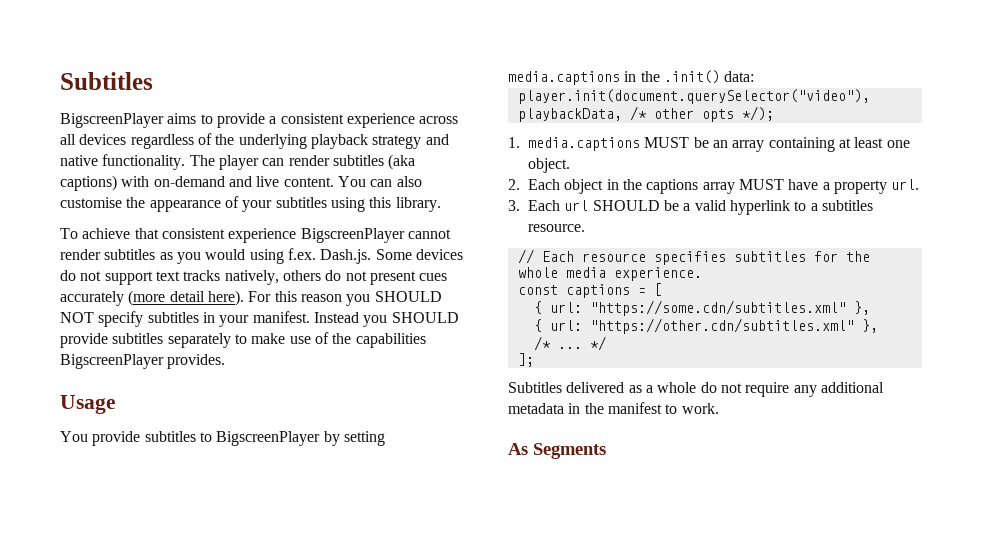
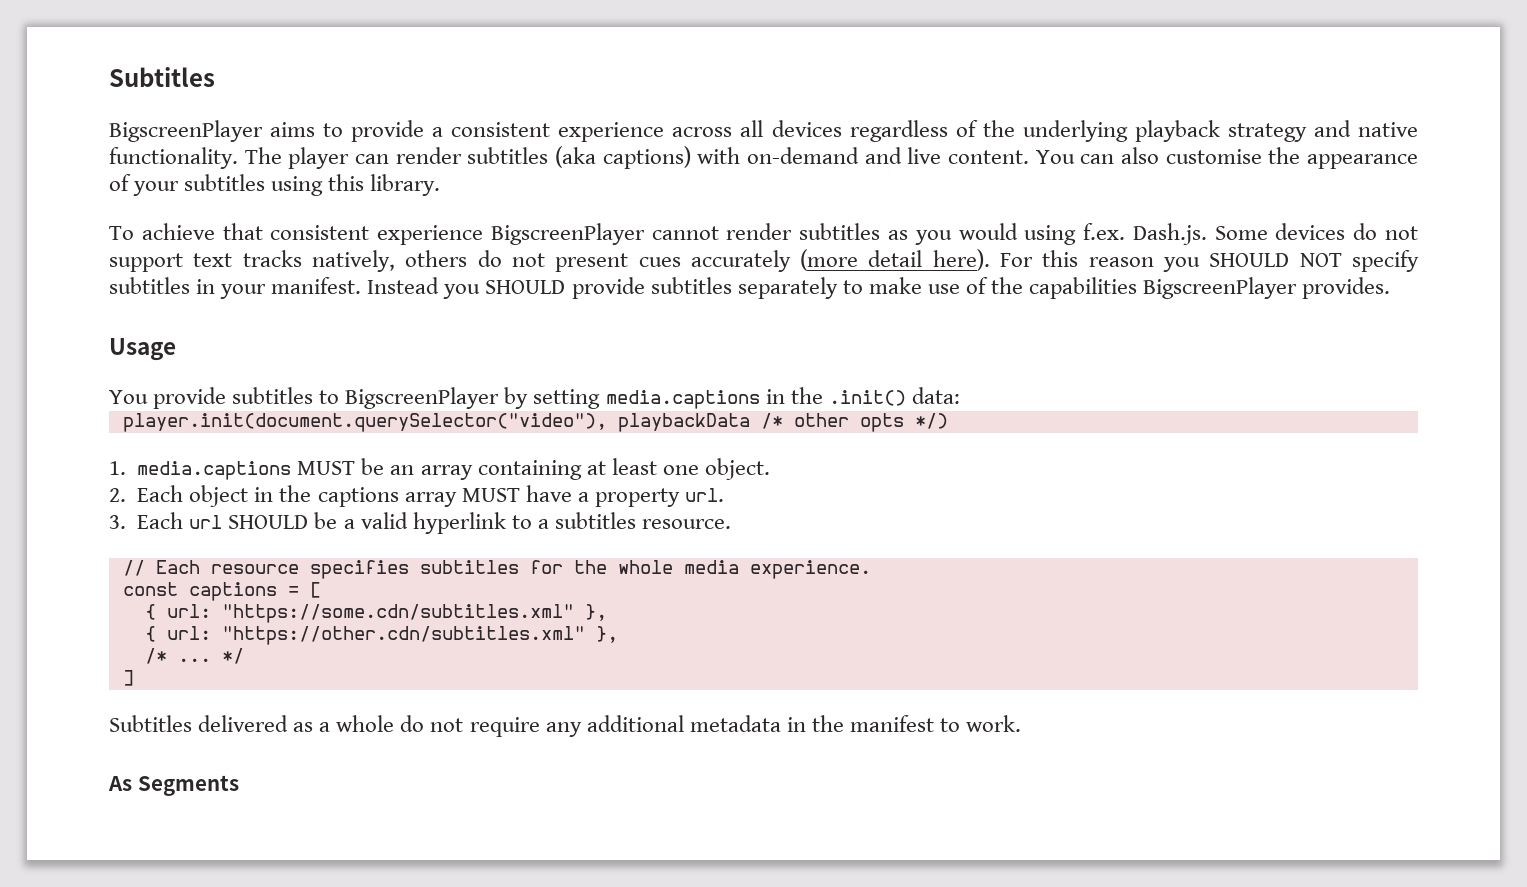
[517,108,622,122] playbackData, -> [617,413,750,432] playbackData
[741,106,774,121] */); -> [914,413,948,429] */)
[517,353,534,367] ]; -> [122,670,134,686] ]

